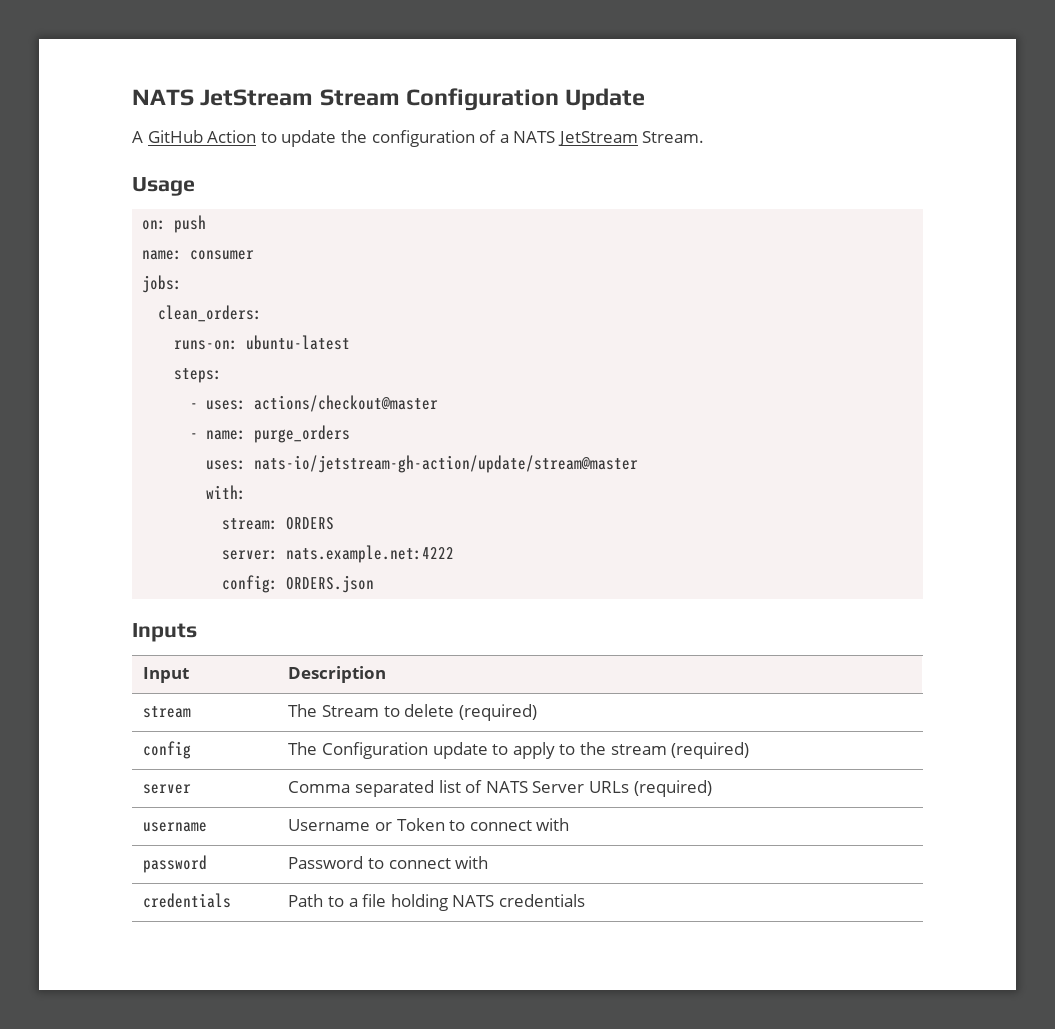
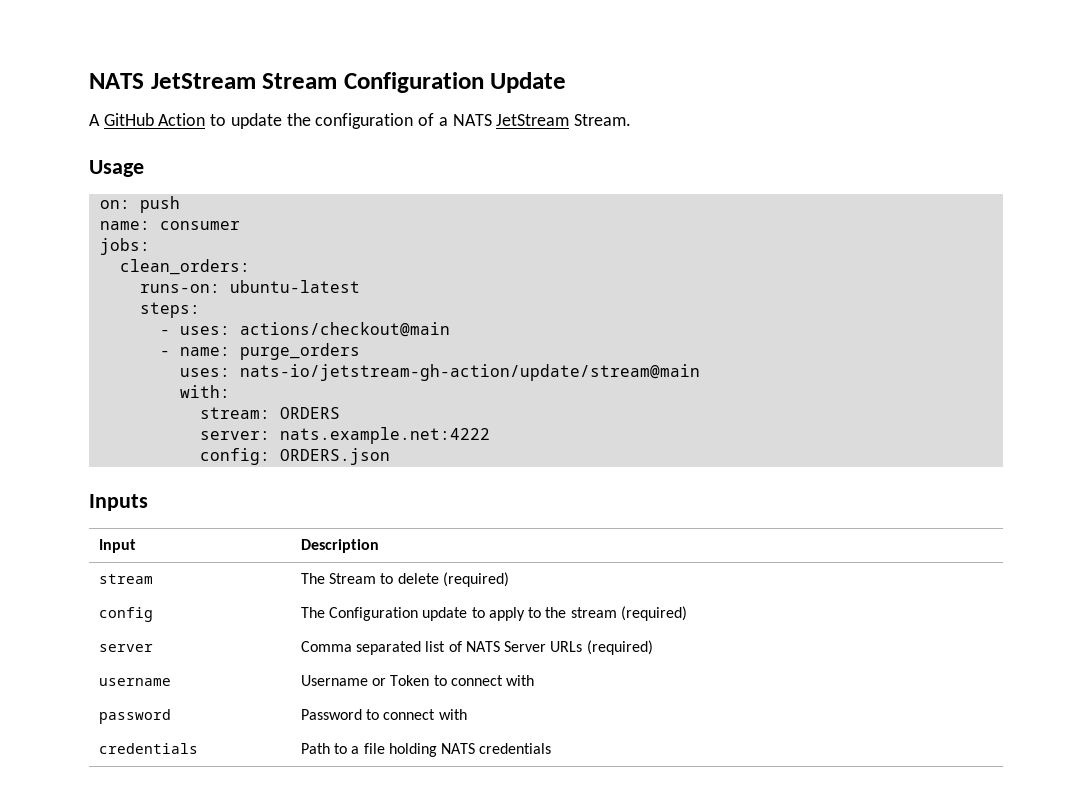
[254,395,439,412] actions/checkout@master -> [239,322,450,337] actions/checkout@main
[254,455,639,473] nats-io/jetstream-gh-action/update/stream@master -> [239,364,700,381] nats-io/jetstream-gh-action/update/stream@main

